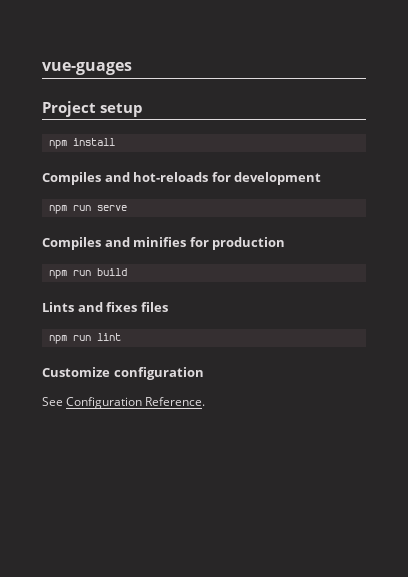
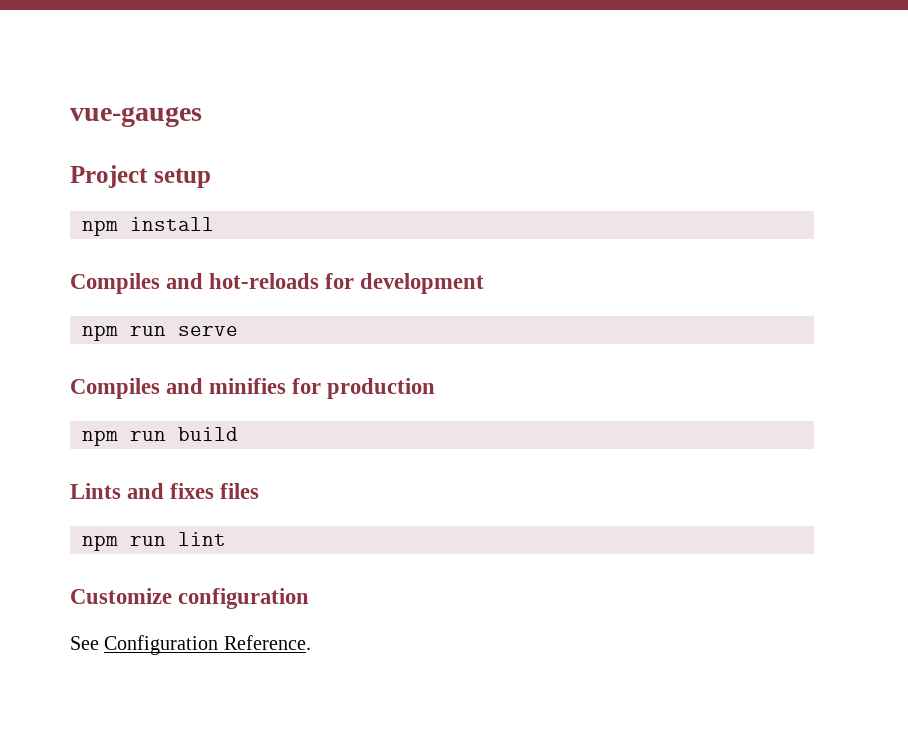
[42,62,132,75] vue-guages -> [70,106,202,127] vue-gauges

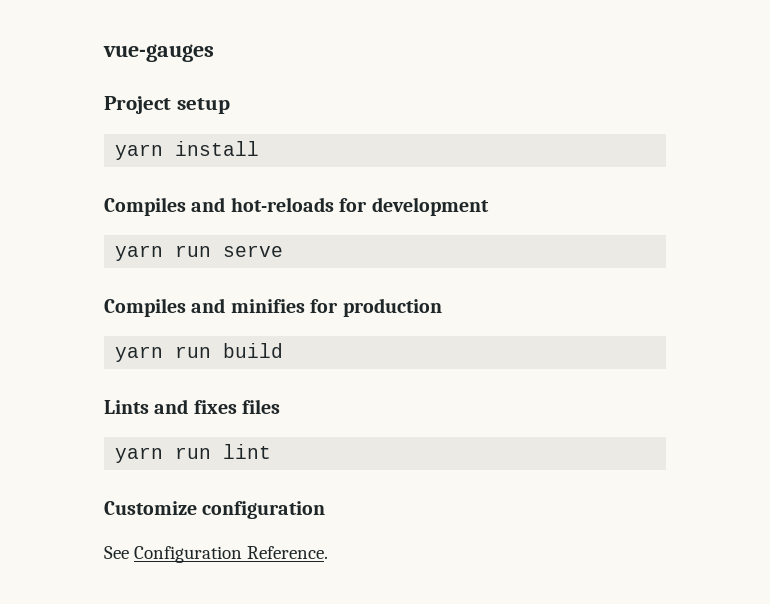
[82,220,118,236] npm -> [115,144,164,160] yarn
[82,325,118,341] npm -> [115,245,164,261] yarn
[82,430,118,446] npm -> [115,346,164,362] yarn
[82,535,118,551] npm -> [115,447,164,463] yarn

